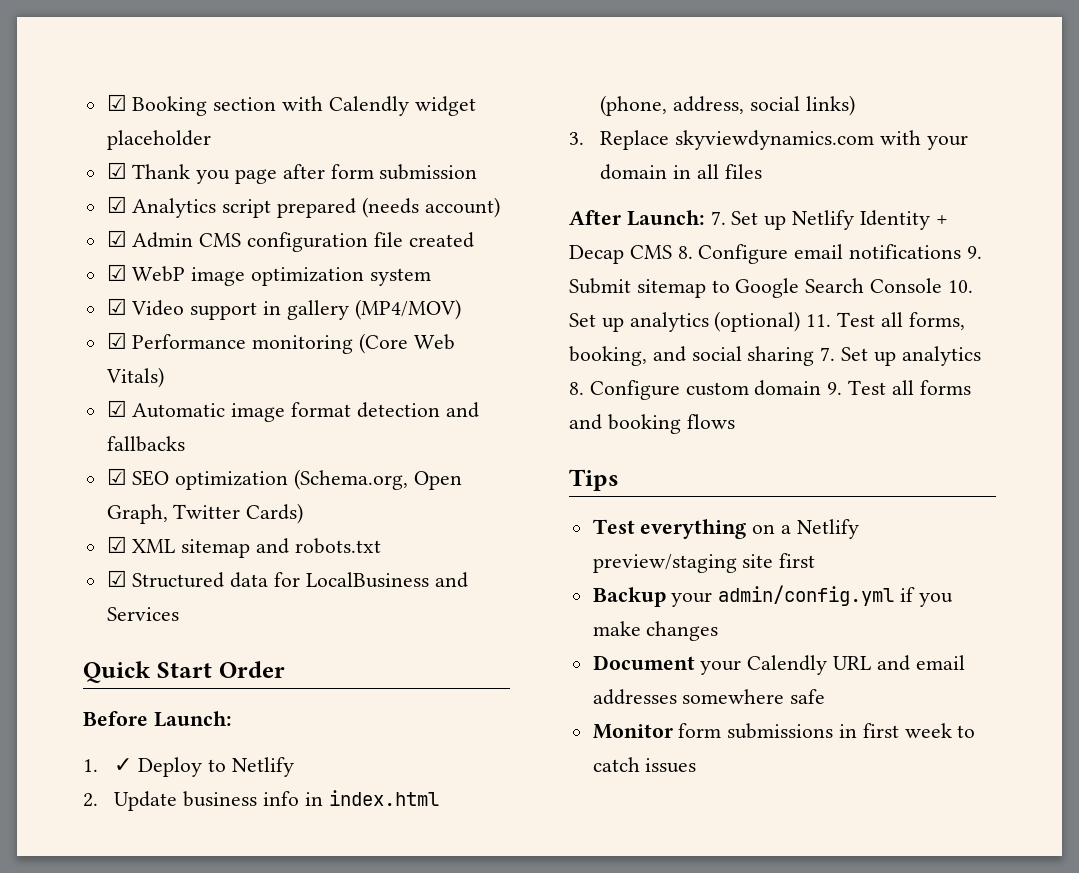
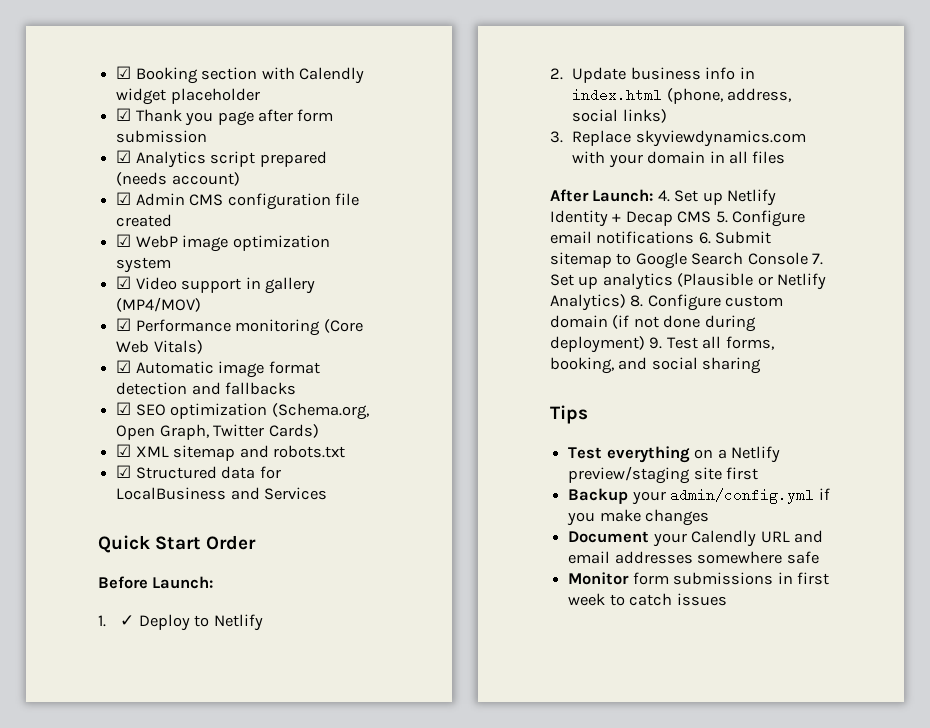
[710,211,726,225] 7. -> [657,190,670,202] 4.
[677,246,693,259] 8. -> [715,211,728,223] 5.
[966,246,982,259] 9. -> [698,232,711,244] 6.
[947,280,973,293] [569,311,832,332] 10. Set up analytics (optional) 11. -> [812,253,824,265] [550,273,827,290] [550,294,784,311] [550,315,756,332] [550,336,663,353] 7. Set up analytics (Plausible or Netlify Analytics) 8. Configure custom domain (if not done during deployment) 9.
[820,346,981,366] [569,380,971,400] [569,414,735,434] 7. Set up analytics 8. Configure custom domain 9. Test all forms and booking flows -> (762, 365) none

